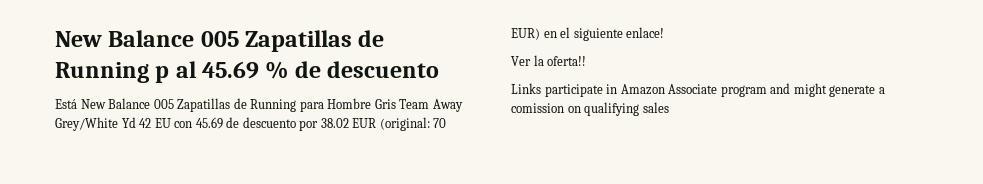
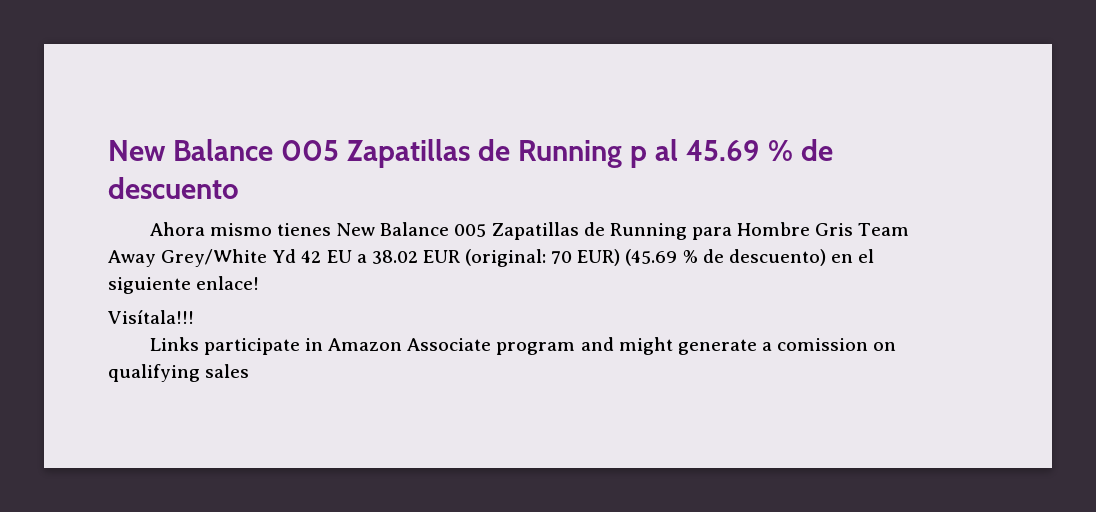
[55,99,77,109] Está -> [149,222,331,236] Ahora mismo tienes
[174,117,319,131] con 45.69 de descuento por -> [356,254,367,263] a
(540, 34) none -> [625,249,826,266] (45.69 % de descuento)
[511,55,587,66] Ver la oferta!! -> [108,310,194,324] Visítala!!!

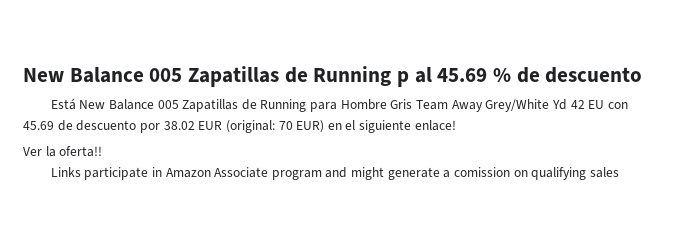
[149,222,331,236] Ahora mismo tienes -> [50,98,76,110] Está
[356,254,367,263] a -> [607,102,628,109] [23,120,160,133] con 45.69 de descuento por
[625,249,826,266] (45.69 % de descuento) -> (325, 126) none
[108,310,194,324] Visítala!!! -> [23,146,103,157] Ver la oferta!!

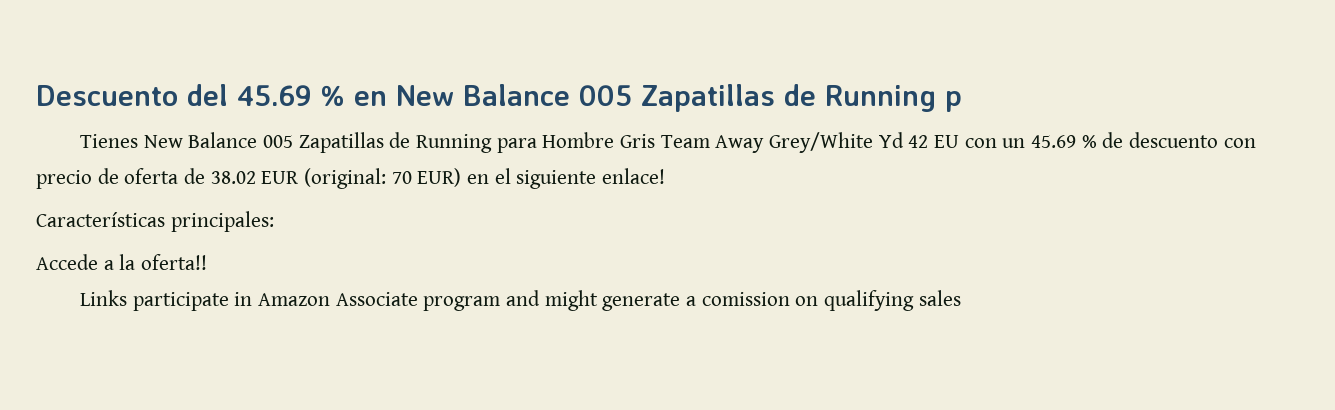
(23, 75) none -> [36,84,387,106] Descuento del 45.69 % en
[414,67,643,83] [50,98,76,110] al 45.69 % de descuento // Está -> [80,134,139,148] // Tienes
[23,120,160,133] 45.69 de descuento por -> [1002,132,1256,148] [36,168,206,189] un 45.69 % de descuento con precio de oferta de
[23,147,42,156] Ver -> [36,211,274,232] [36,254,114,270] Características principales: // Accede a

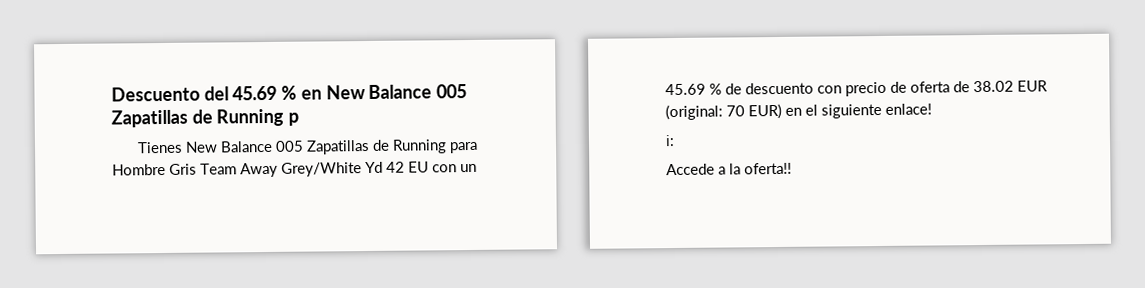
[36,211,274,232] Características principales: -> [665,135,675,147] ℹ:
[80,290,961,311] // Links participate in Amazon Associate program and might generate a comission on qualifying sales -> (792, 168) none

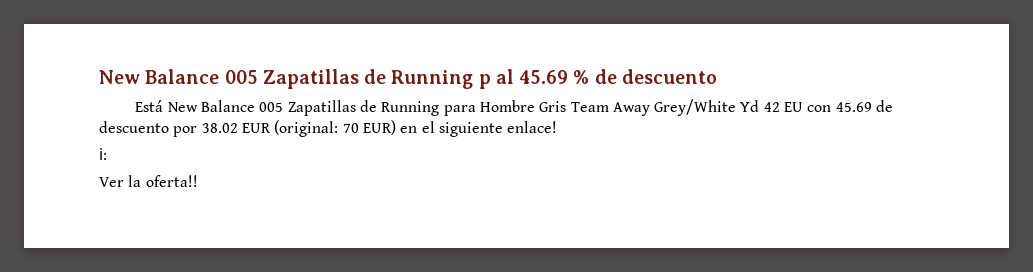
[111,85,322,102] Descuento del 45.69 % en -> (99, 77) none
[137,141,184,154] // Tienes -> [495,69,717,84] [135,100,164,112] al 45.69 % de descuento // Está
[460,163,477,173] [665,81,970,97] un 45.69 % de descuento con precio de oferta de -> [835,100,894,112] [99,121,198,137] 45.69 de descuento por
[666,163,726,176] Accede a -> [99,177,124,187] Ver

